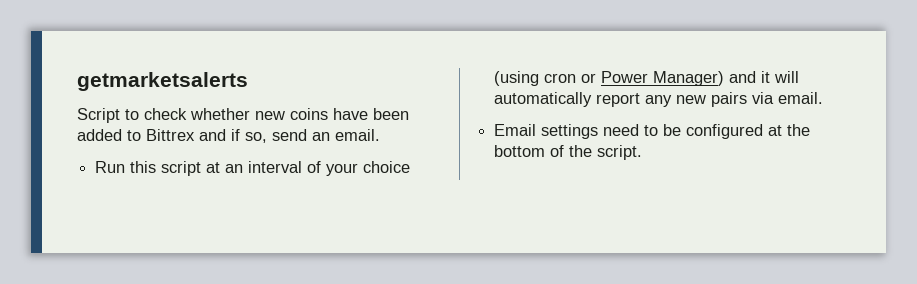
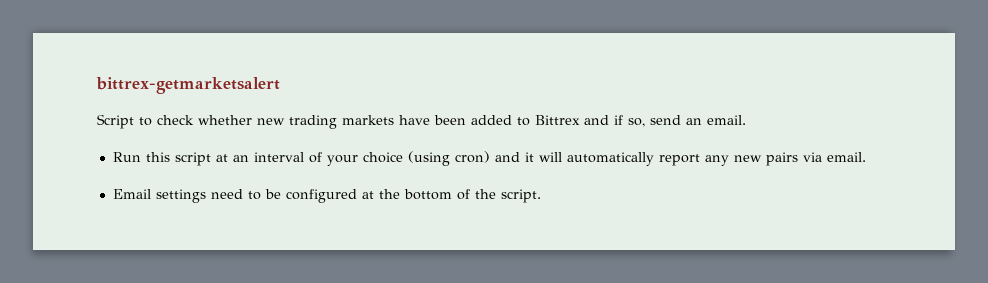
[77,72,248,91] getmarketsalerts -> [96,77,280,94] bittrex-getmarketsalert
[290,108,328,120] coins -> [289,115,394,129] trading markets
[544,71,725,86] cron or Power Manager) -> [454,151,490,163] cron)

